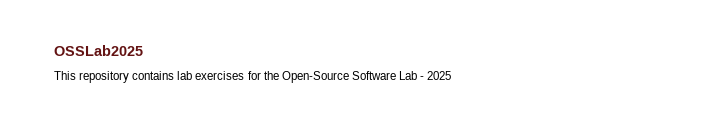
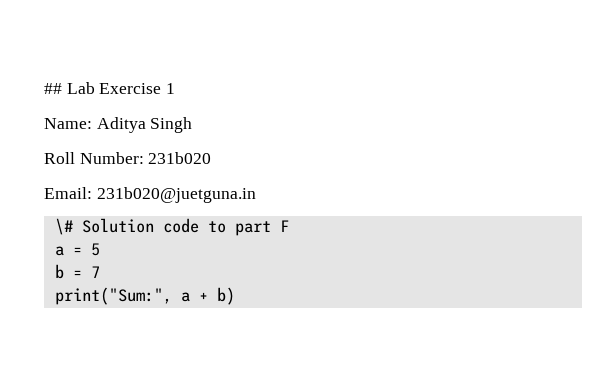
[54,45,143,56] [54,71,452,83] OSSLab2025 // This repository contains lab exercises for the Open-Source Software Lab - 2025 -> [44,82,176,94] [44,117,193,133] [44,152,212,164] [44,187,256,203] [54,218,289,236] [54,243,100,256] [54,264,100,279] [54,287,235,305] ## Lab Exercise 1 // Name: Aditya Singh // Roll Number: 231b020 // Email: 231b020@juetguna.in // \# Solution code to part F // a = 5 // b = 7 // print("Sum:", a + b)

